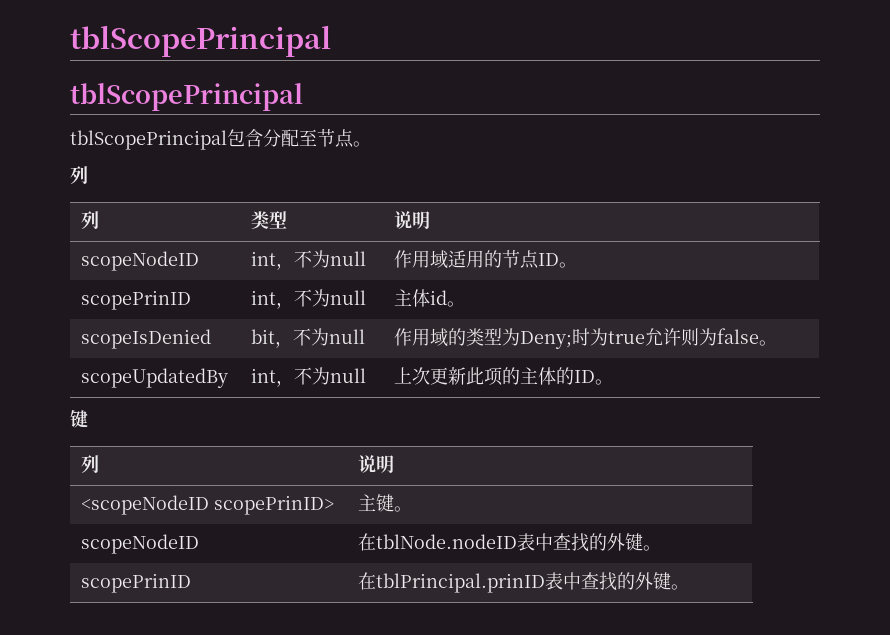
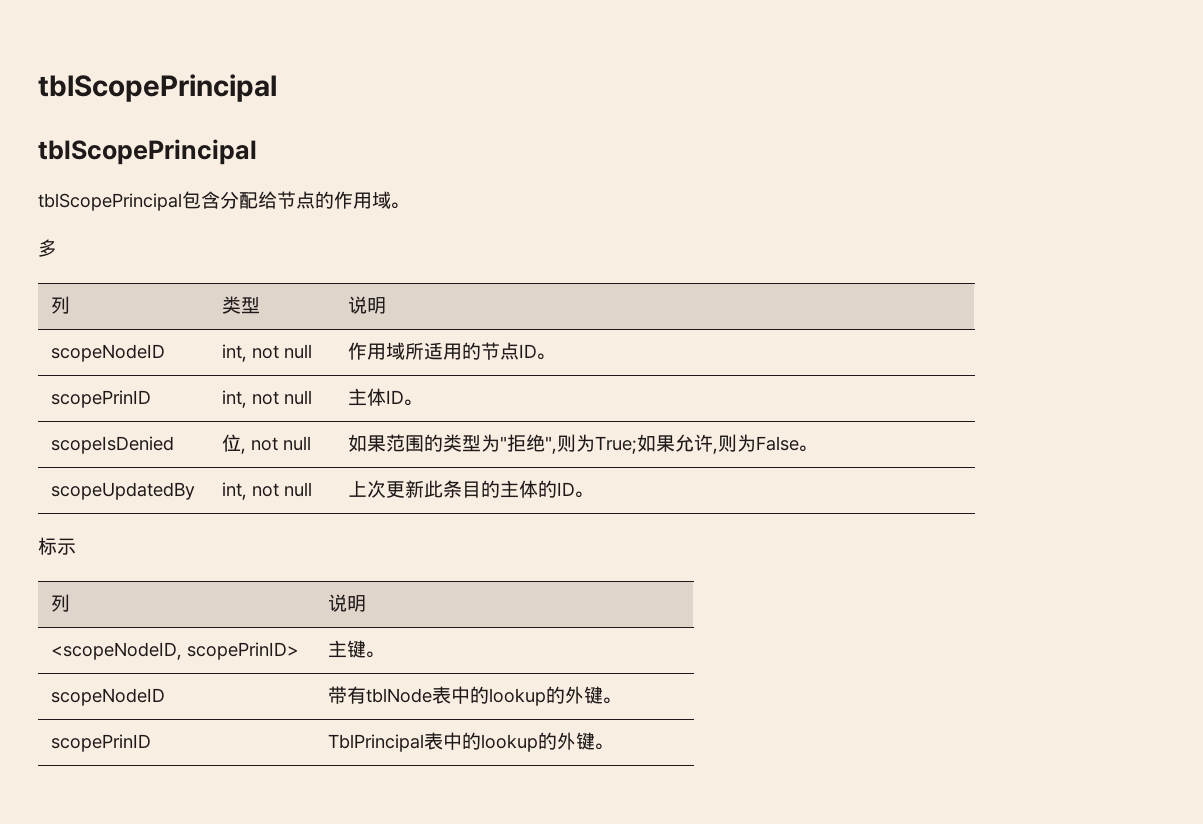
[299,129,371,148] [70,166,88,185] 至节点。 // 列 -> [258,191,408,209] [38,239,57,257] 给节点的作用域。 // 多
[251,250,367,270] [394,250,449,269] int，不为null | 作用域 -> [222,344,313,362] [348,342,425,360] int, not null | 作用域所
[251,289,331,309] int，不为 -> [222,390,280,408] int, not
[430,290,448,305] id -> [386,390,405,404] ID
[251,328,366,348] [394,328,760,349] bit，不为null | 作用域的类型为Deny;时为true允许则为false -> [222,434,312,454] [348,434,800,454] 位, not null | 如果范围的类型为"拒绝",则为True;如果允许,则为False
[251,367,331,387] int，不为 -> [222,482,280,500] int, not
[484,367,504,386] 项 -> [443,480,482,498] 条目
[70,410,88,428] 键 -> [38,537,76,555] 标示
[81,495,210,515] <scopeNodeID -> [51,642,183,660] <scopeNodeID,
[358,533,590,552] 在tblNode.nodeID表中查找 -> [328,686,547,706] 带有tblNode表中的lookup
[358,572,618,593] 在tblPrincipal.prinID表中查找 -> [328,732,539,752] TblPrincipal表中的lookup

